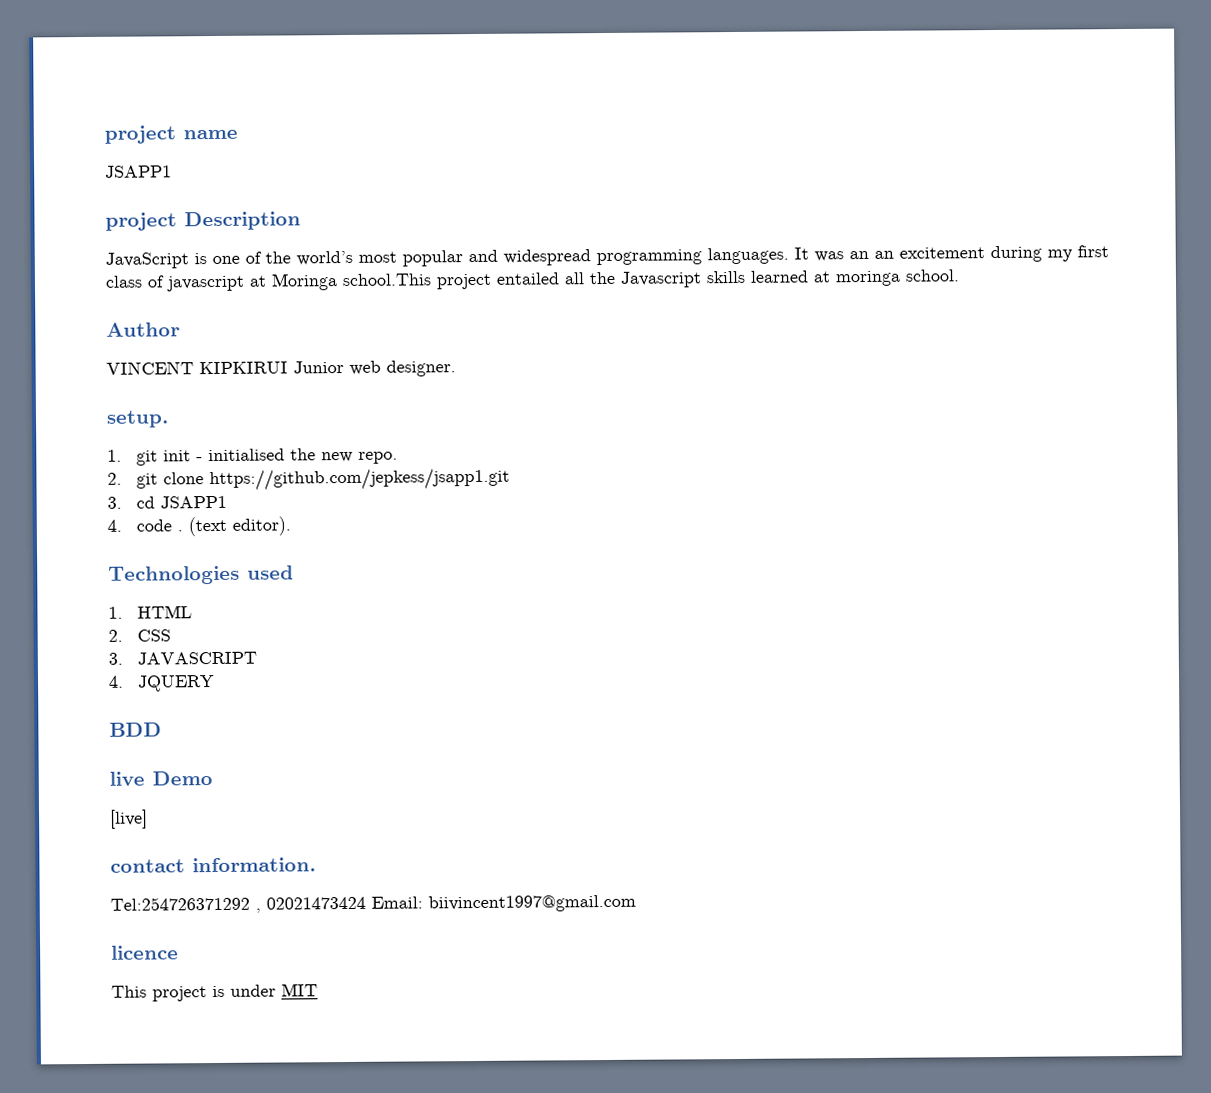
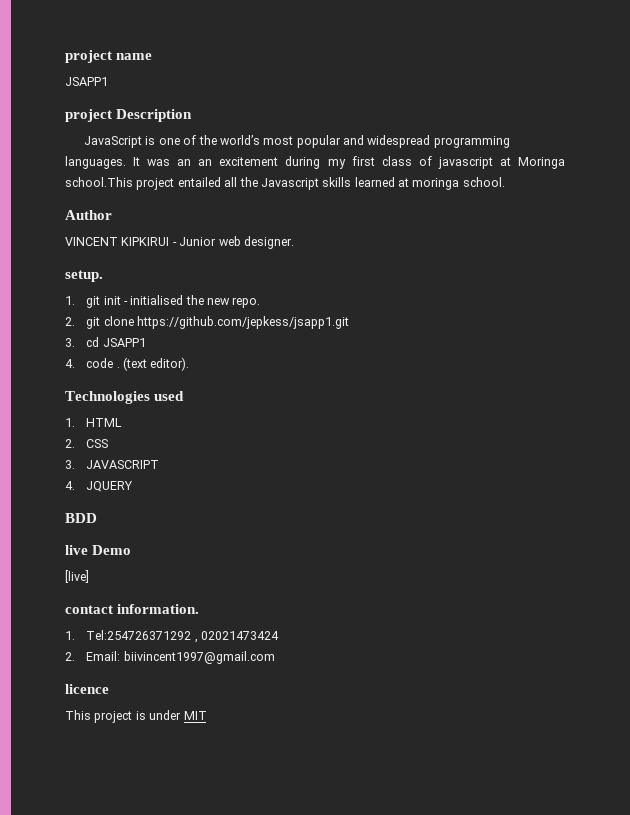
(288, 368) none -> [172,242,177,246] -
(316, 865) none -> [65,631,75,640] 1.
(366, 903) none -> [65,652,75,661] // 2.

